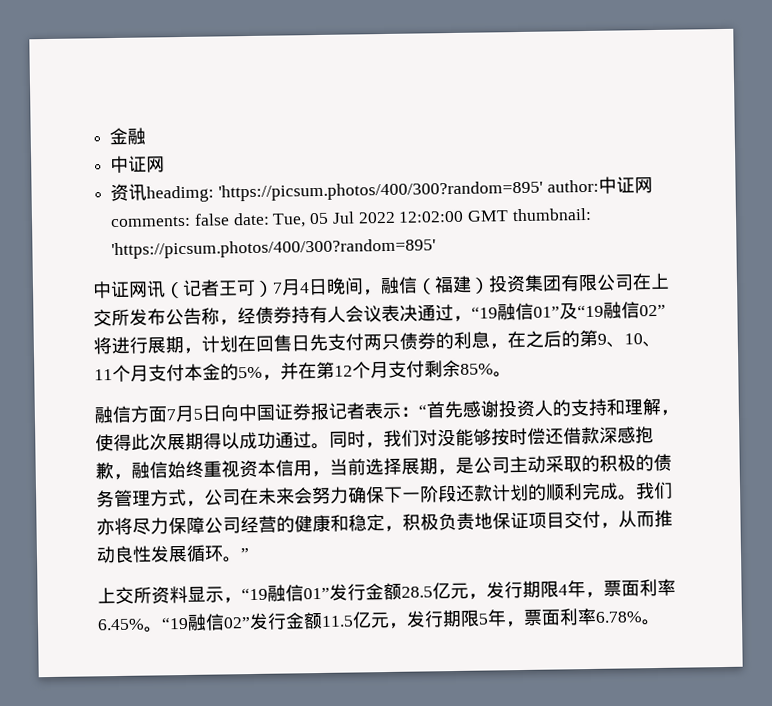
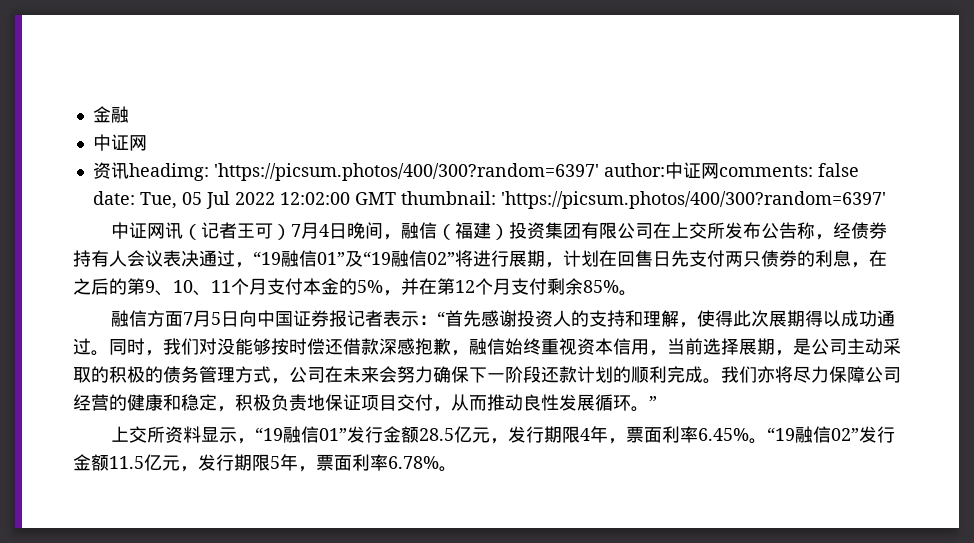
[217,180,543,202] 'https://picsum.photos/400/300?random=895' -> [213,163,599,181] 'https://picsum.photos/400/300?random=6397'
[111,238,437,260] 'https://picsum.photos/400/300?random=895' -> [500,191,886,209] 'https://picsum.photos/400/300?random=6397'

